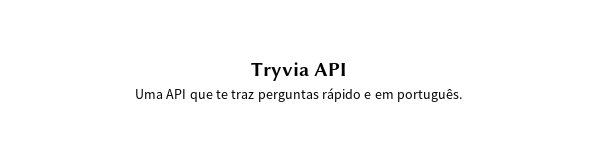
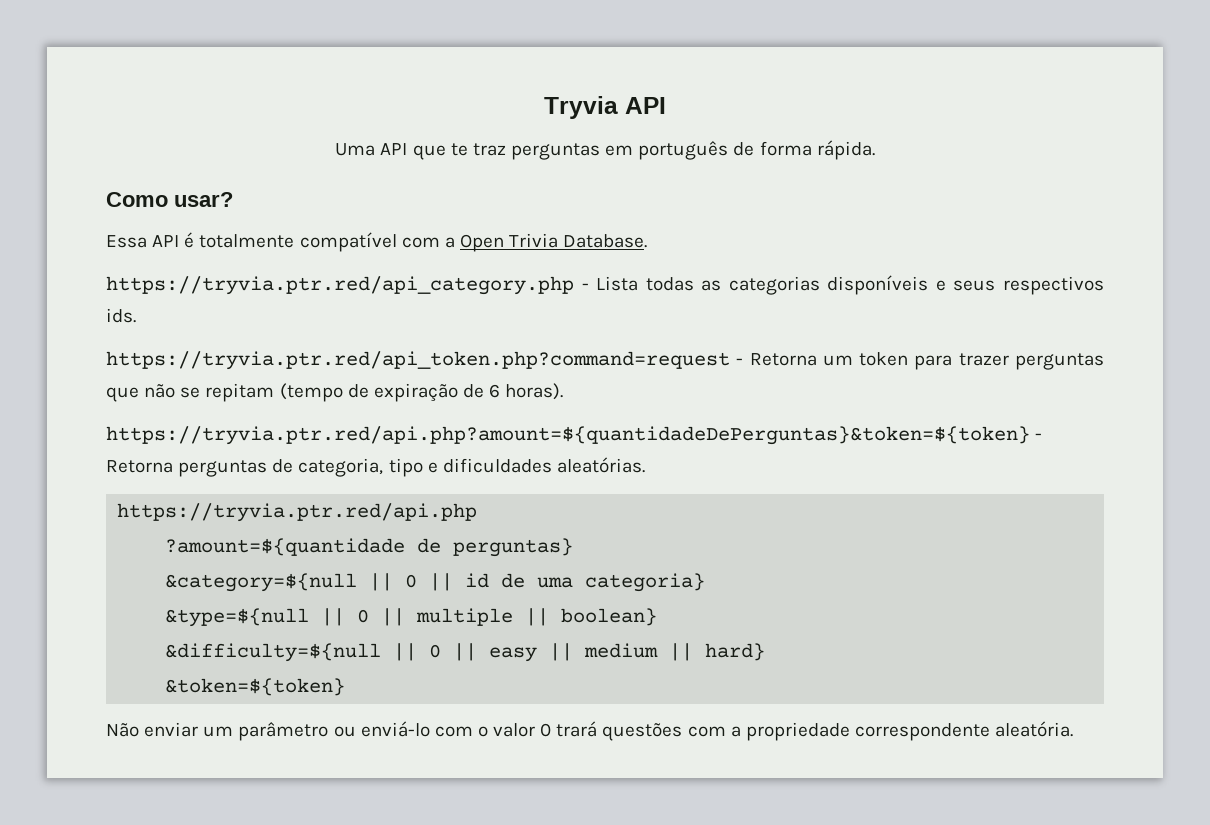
[322,88,463,102] rápido e em português. -> [605,140,875,160] [106,192,233,207] [106,232,648,252] [106,275,1104,295] [106,308,136,323] [106,351,1105,370] [106,383,564,402] [106,426,1043,445] [106,457,645,477] [117,503,478,522] [165,538,574,557] [165,573,706,592] [165,608,658,627] [165,643,766,662] [165,678,346,696] [106,721,1074,741] em português de forma rápida. // Como usar? // Essa API é totalmente compatível com a Open Trivia Database. // https://tryvia.ptr.red/api_category.php - Lista todas as categorias disponíveis e seus respectivos ids. // https://tryvia.ptr.red/api_token.php?command=request - Retorna um token para trazer perguntas que não se repitam (tempo de expiração de 6 horas). // https://tryvia.ptr.red/api.php?amount=${quantidadeDePerguntas}&token=${token} - Retorna perguntas de categoria, tipo e dificuldades aleatórias. // https://tryvia.ptr.red/api.php // ?amount=${quantidade de perguntas} // &category=${null || 0 || id de uma categoria} // &type=${null || 0 || multiple || boolean} // &difficulty=${null || 0 || easy || medium || hard} // &token=${token} // Não enviar um parâmetro ou enviá-lo com o valor 0 trará questões com a propriedade correspondente aleatória.

